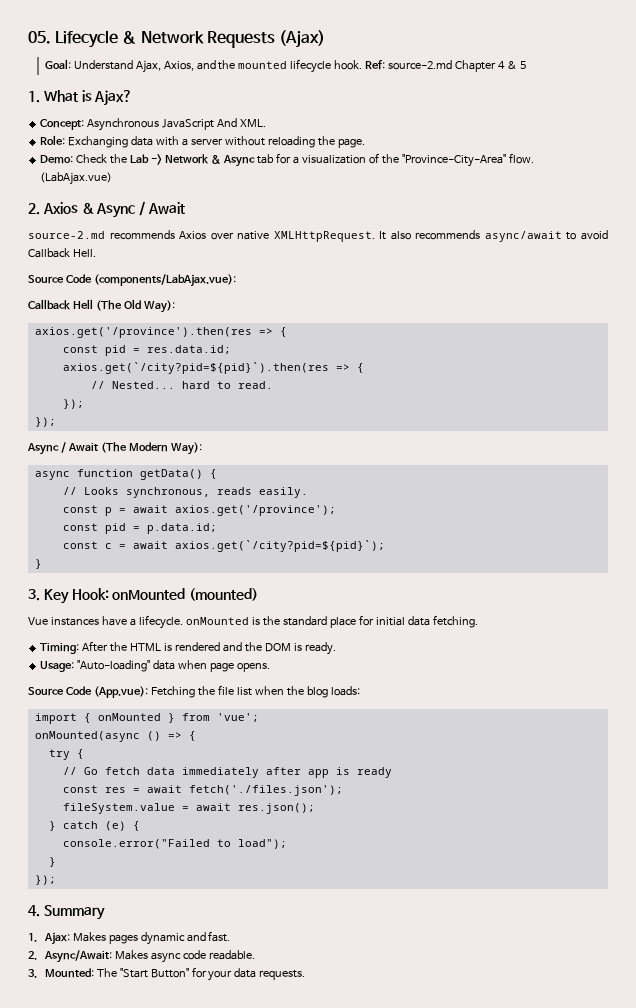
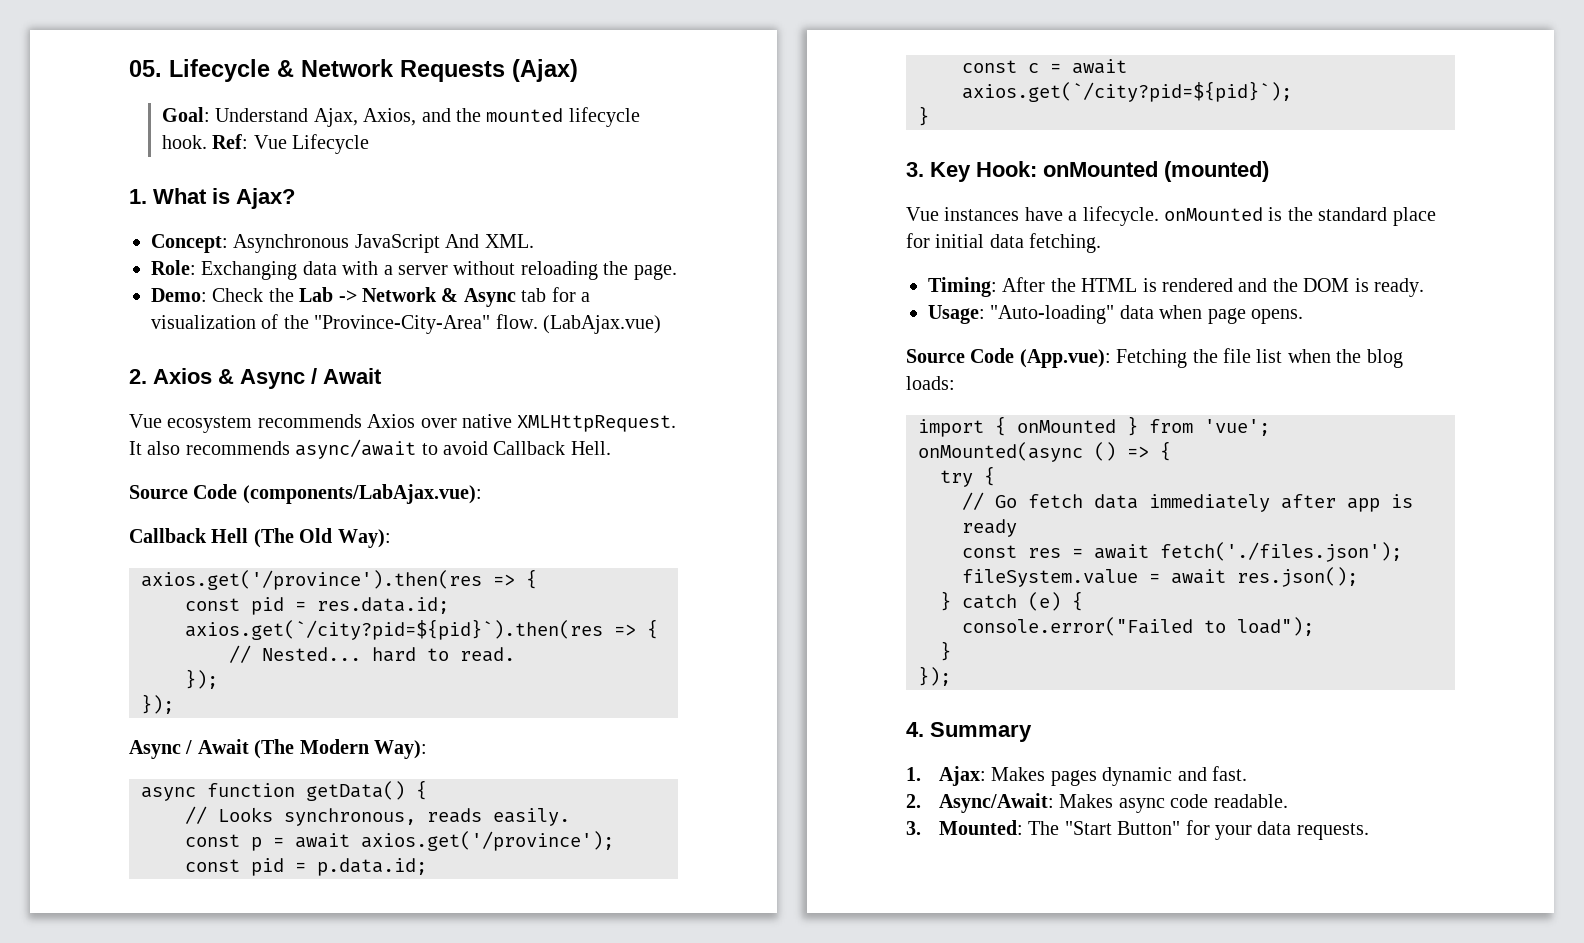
[388,60,527,72] source-2.md Chapter 4 & 5 -> [253,134,370,154] Vue Lifecycle
[28,231,105,239] source-2.md -> [129,414,253,433] Vue ecosystem

